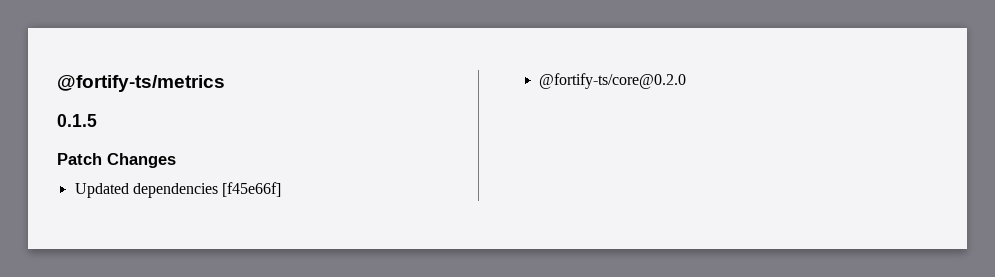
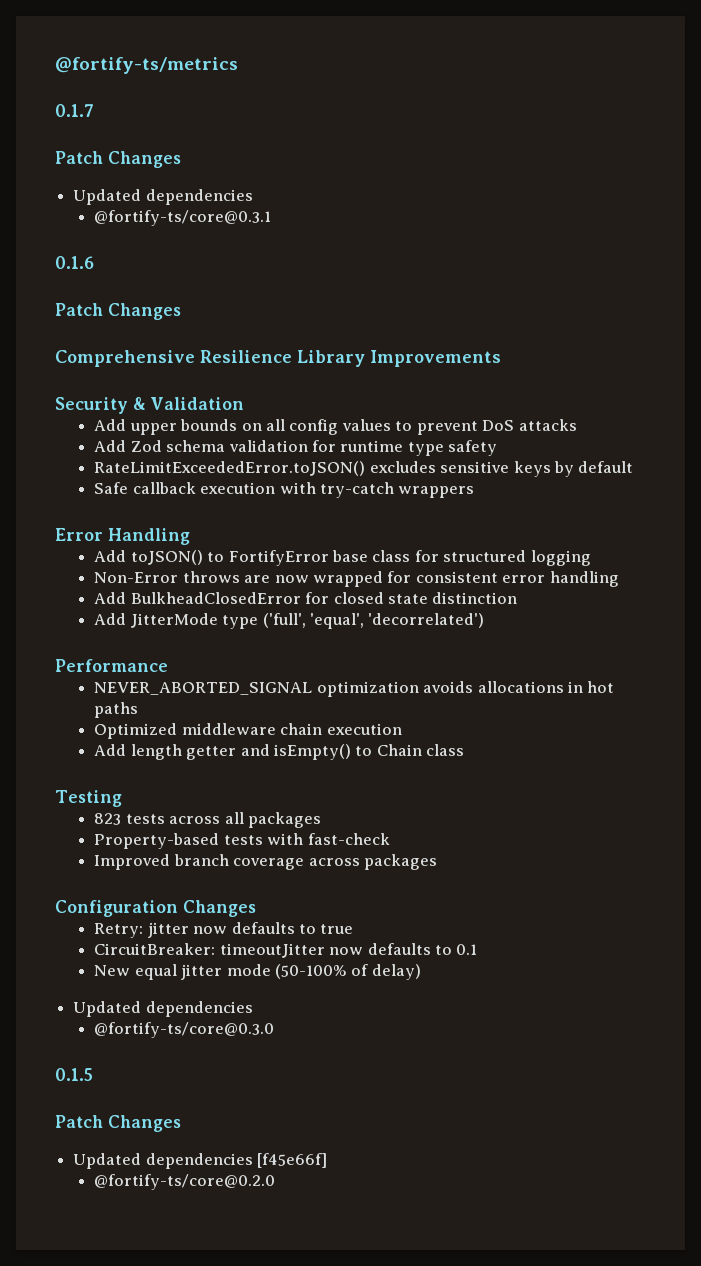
(225, 83) none -> [55,104,94,117] [55,151,181,168] [73,189,253,205] [94,210,272,226] [55,256,94,269] [55,303,181,320] [55,350,501,367] [55,397,245,414] [94,419,577,435] [94,440,498,456] [94,461,634,477] [94,482,475,498] [55,528,190,545] [94,550,591,566] [94,571,619,587] [94,592,518,604] [94,613,485,629] [55,659,168,672] [94,681,615,697] [94,702,139,718] [94,723,402,739] [94,744,465,760] [55,790,122,807] [94,812,321,828] [94,833,390,849] [94,854,437,870] [55,900,256,917] [94,922,354,938] [94,943,478,958] [94,964,421,980] [73,1001,253,1017] [94,1022,275,1038] // 0.1.7 // Patch Changes // Updated dependencies // @fortify-ts/core@0.3.1 // 0.1.6 // Patch Changes // Comprehensive Resilience Library Improvements // Security & Validation // Add upper bounds on all config values to prevent DoS attacks // Add Zod schema validation for runtime type safety // RateLimitExceededError.toJSON() excludes sensitive keys by default // Safe callback execution with try-catch wrappers // Error Handling // Add toJSON() to FortifyError base class for structured logging // Non-Error throws are now wrapped for consistent error handling // Add BulkheadClosedError for closed state distinction // Add JitterMode type ('full', 'equal', 'decorrelated') // Performance // NEVER_ABORTED_SIGNAL optimization avoids allocations in hot paths // Optimized middleware chain execution // Add length getter and isEmpty() to Chain class // Testing // 823 tests across all packages // Property-based tests with fast-check // Improved branch coverage across packages // Configuration Changes // Retry: jitter now defaults to true // CircuitBreaker: timeoutJitter now defaults to 0.1 // New equal jitter mode (50-100% of delay) // Updated dependencies // @fortify-ts/core@0.3.0

